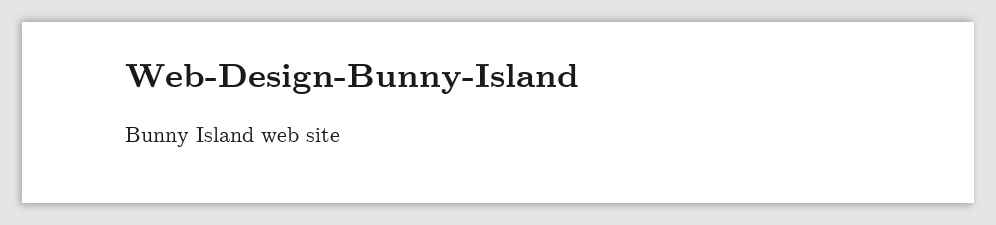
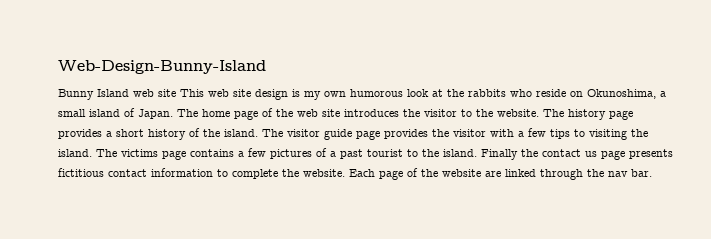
(340, 135) none -> [180,89,666,100] [58,108,633,120] [58,128,648,140] [58,148,673,160] [58,168,652,180] This web site design is my own humorous look at the rabbits who reside on Okunoshima, a small island of Japan. The home page of the web site introduces the visitor to the website. The history page provides a short history of the island. The visitor guide page provides the visitor with a few tips to visiting the island. The victims page contains a few pictures of a past tourist to the island. Finally the contact us page presents fictitious contact information to complete the website. Each page of the website are linked through the nav bar.

